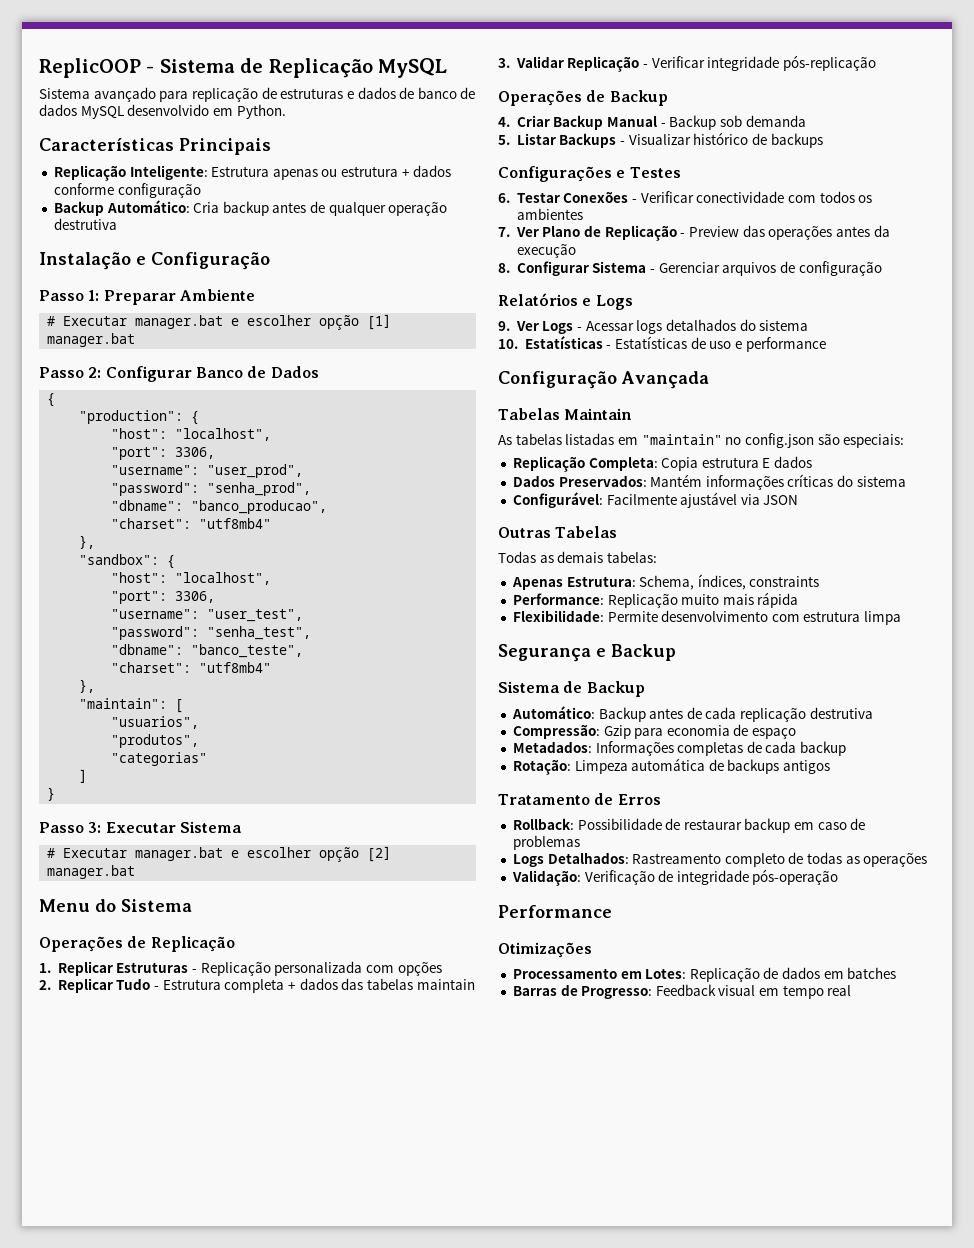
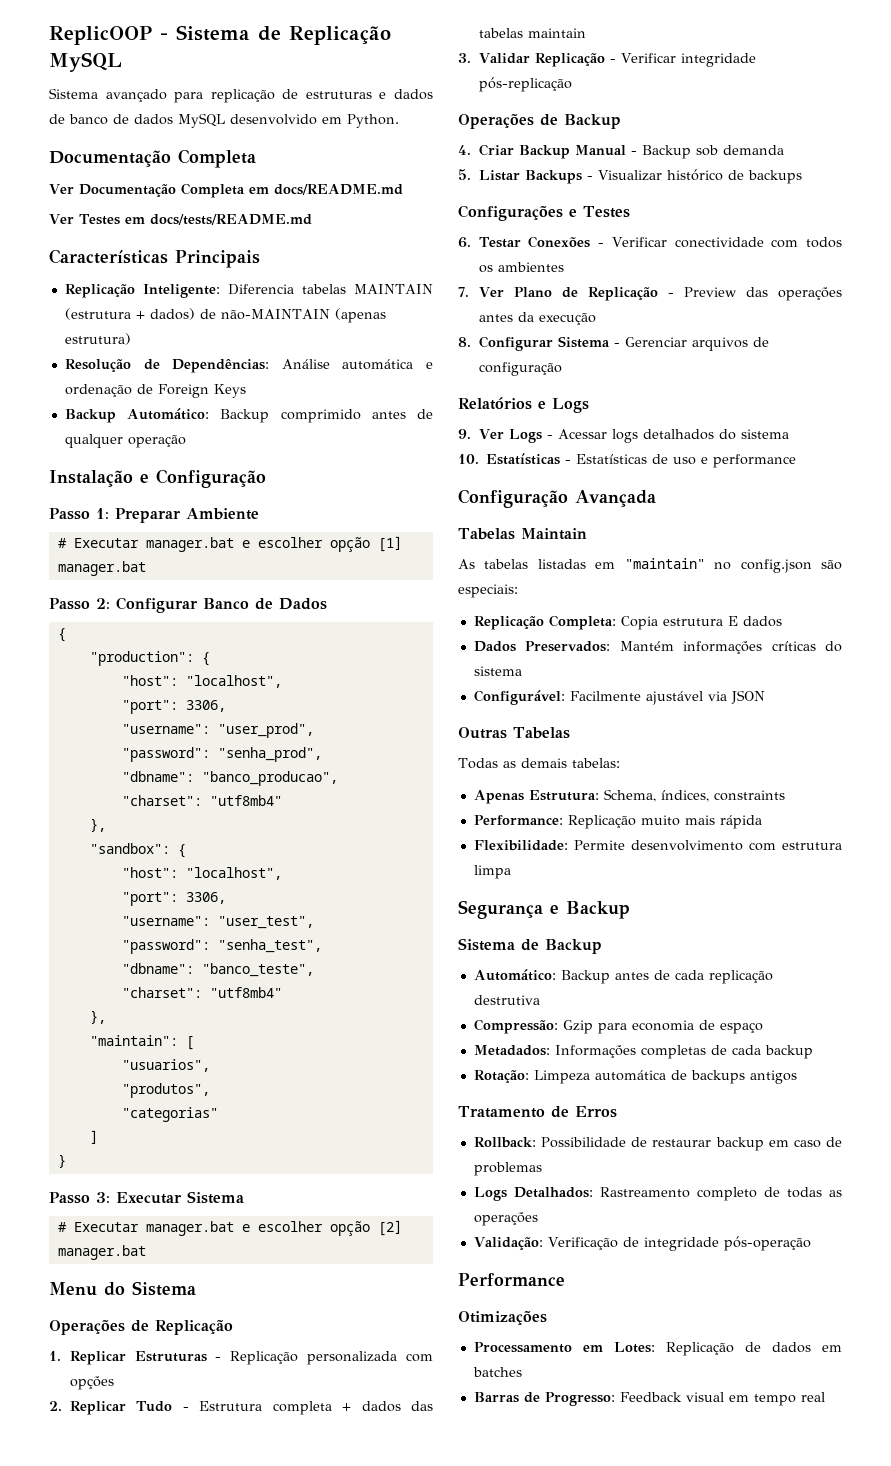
[39,138,271,155] [53,165,452,181] [53,183,201,198] Características Principais // Replicação Inteligente: Estrutura apenas ou estrutura + dados conforme configuração -> [49,149,256,168] [49,183,403,198] [49,214,312,225] [49,249,260,268] [64,284,434,298] [64,308,386,323] [64,333,131,345] [64,359,434,373] [64,384,246,398] Documentação Completa // Ver Documentação Completa em docs/README.md // Ver Testes em docs/tests/README.md // Características Principais // Replicação Inteligente: Diferencia tabelas MAINTAIN (estrutura + dados) de não-MAINTAIN (apenas estrutura) // Resolução de Dependências: Análise automática e ordenação de Foreign Keys
[193,201,269,216] Cria backup -> [220,409,361,423] Backup comprimido
[53,218,117,230] destrutiva -> (186, 441) none

